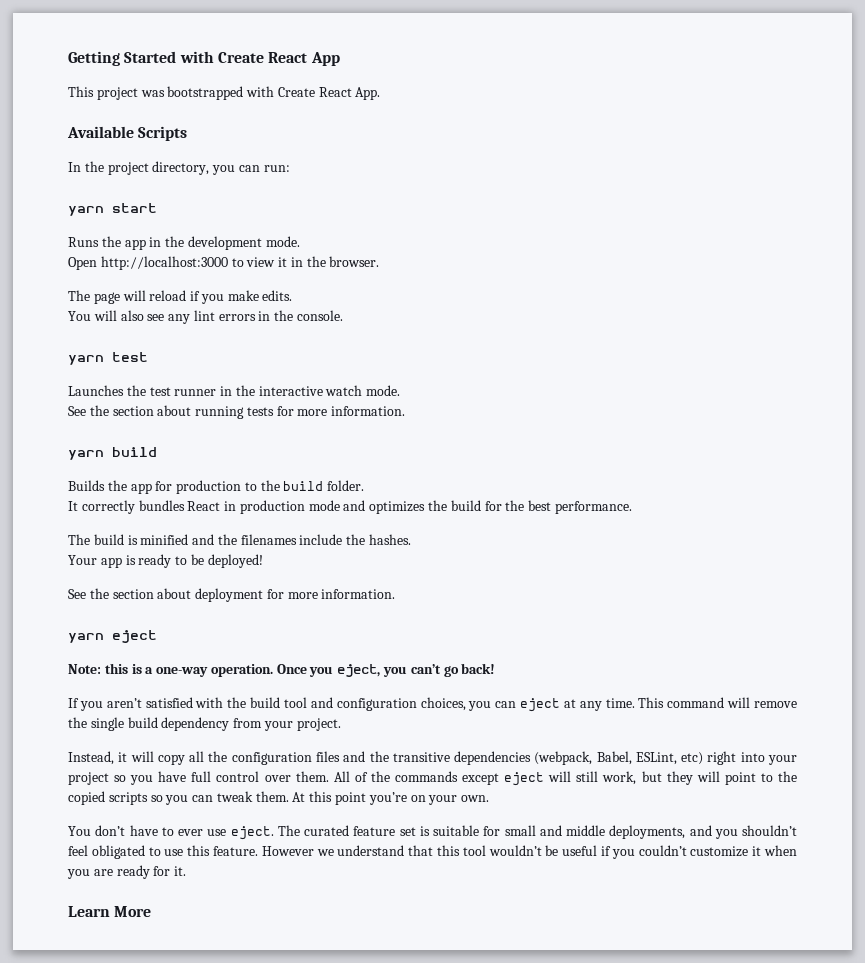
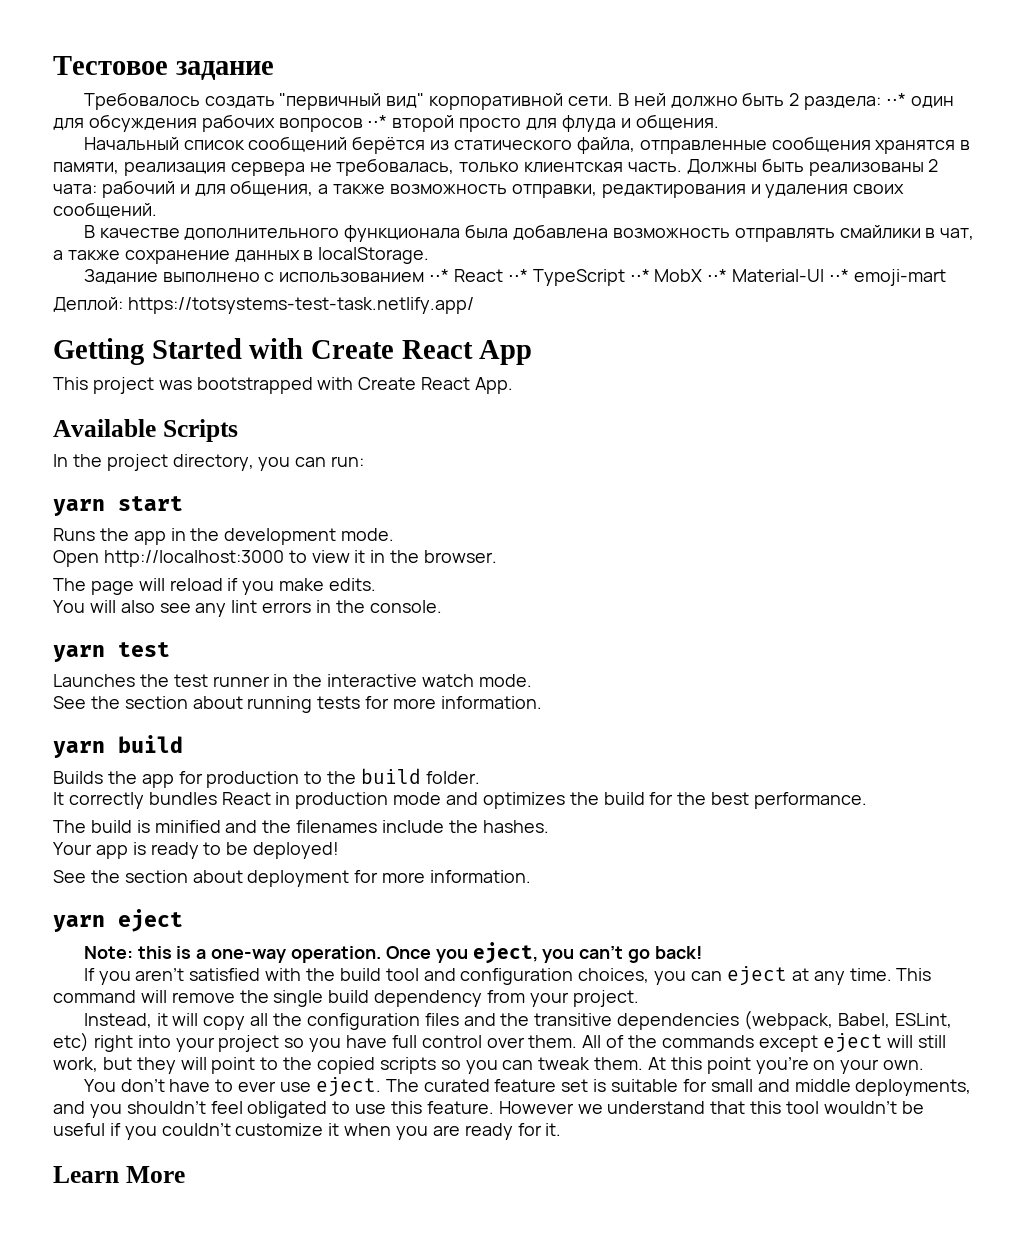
(68, 58) none -> [53,56,274,80] [83,92,954,110] [53,114,719,132] [83,136,971,154] [53,158,939,176] [53,180,905,198] [53,202,157,218] [83,224,975,242] [53,247,430,264] [83,269,946,286] [53,297,474,314] Тестовое задание // Требовалось создать "первичный вид" корпоративной сети. В ней должно быть 2 раздела: ⋅⋅* один для обсуждения рабочих вопросов ⋅⋅* второй просто для флуда и общения. // Начальный список сообщений берётся из статического файла, отправленные сообщения хранятся в памяти, реализация сервера не требовалась, только клиентская часть. Должны быть реализованы 2 чата: рабочий и для общения, а также возможность отправки, редактирования и удаления своих сообщений. // В качестве дополнительного функционала была добавлена возможность отправлять смайлики в чат, а также сохранение данных в localStorage. // Задание выполнено с использованием ⋅⋅* React ⋅⋅* TypeScript ⋅⋅* MobX ⋅⋅* Material-UI ⋅⋅* emoji-mart // Деплой: https://totsystems-test-task.netlify.app/ //

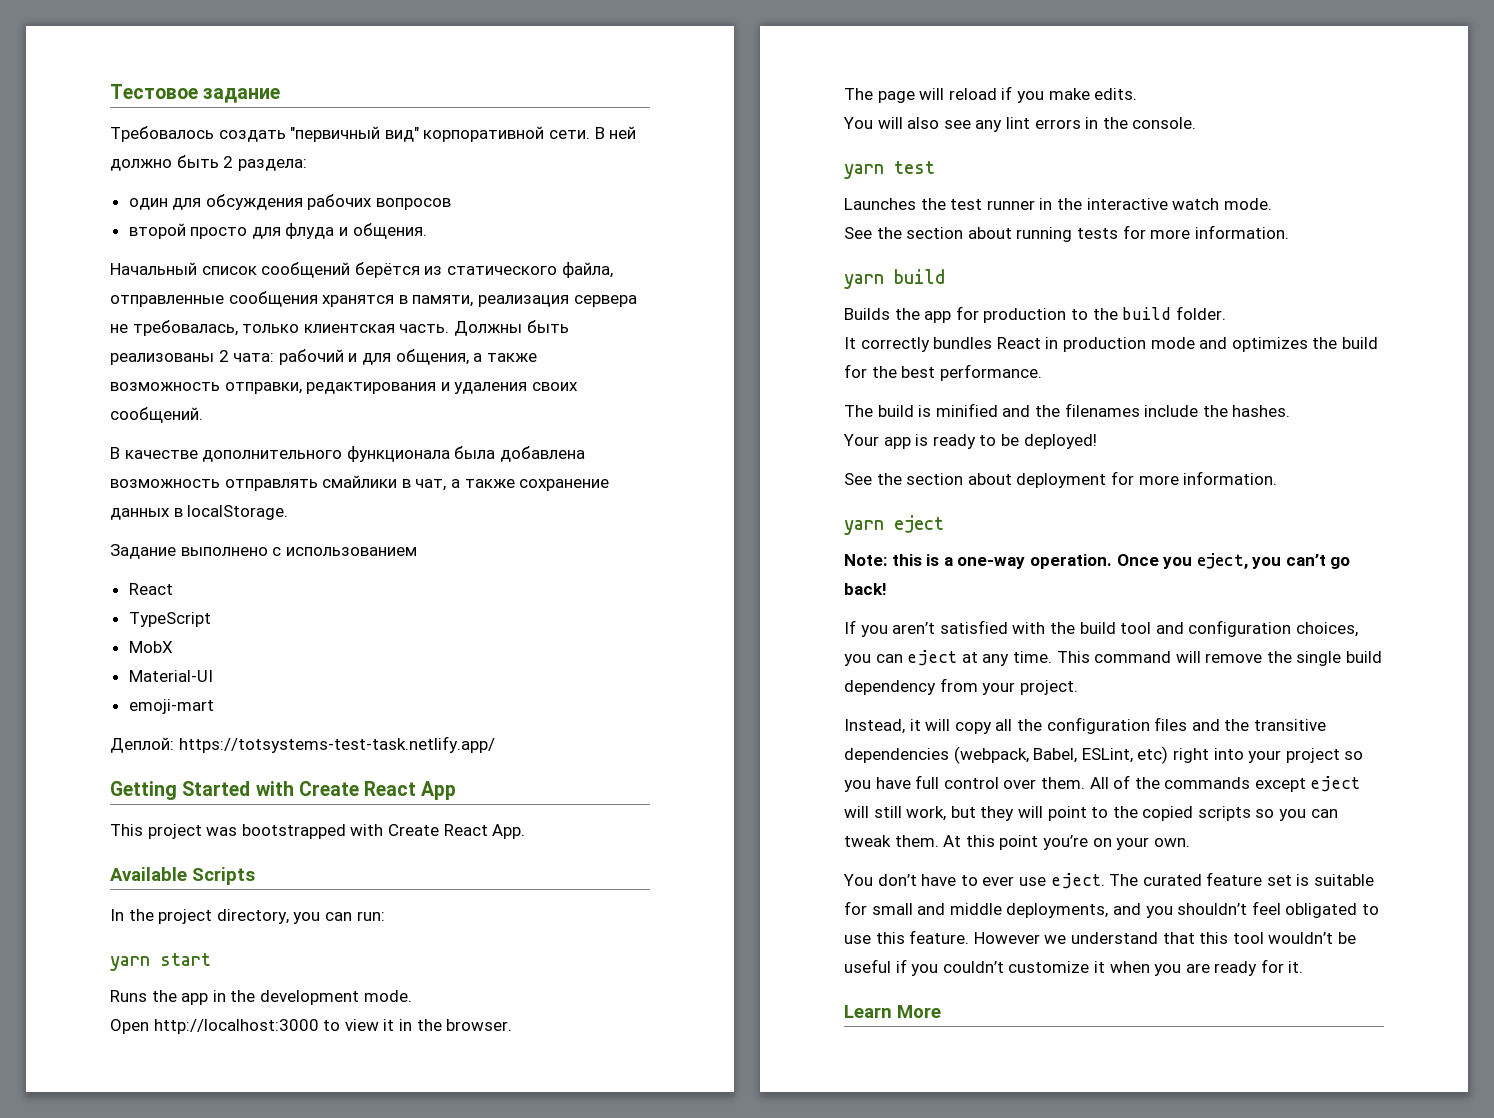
[886,93,907,106] ⋅⋅* -> (307, 165) //
[367,115,388,128] ⋅⋅* -> (452, 204) //
[429,269,528,282] ⋅⋅* React ⋅⋅* -> [128,583,173,595] // React //
[629,269,650,282] ⋅⋅* -> (211, 619) //
[707,269,728,282] ⋅⋅* -> (173, 647) //
[829,269,850,282] ⋅⋅* -> (213, 676) //

